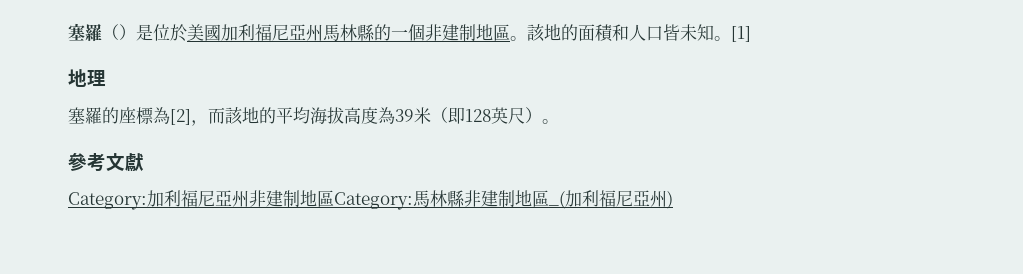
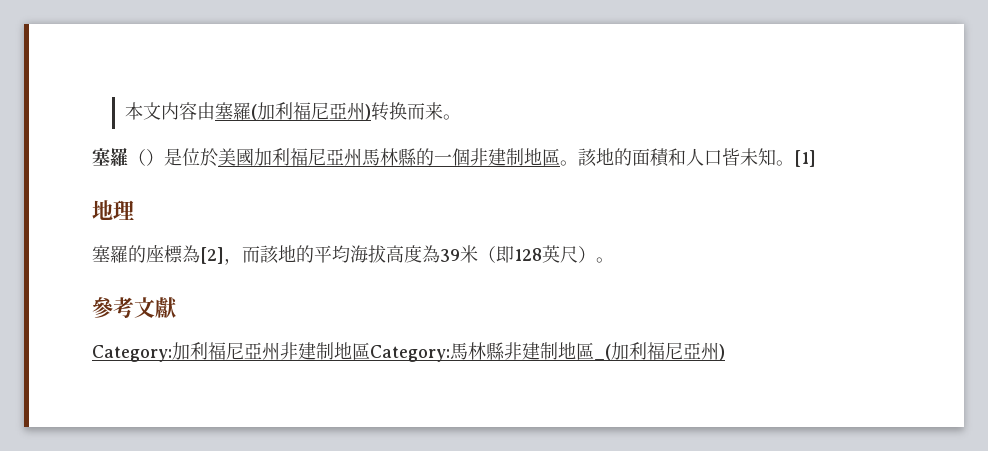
(68, 32) none -> [124,102,461,121] 本文内容由塞羅(加利福尼亞州)转换而来。 //

